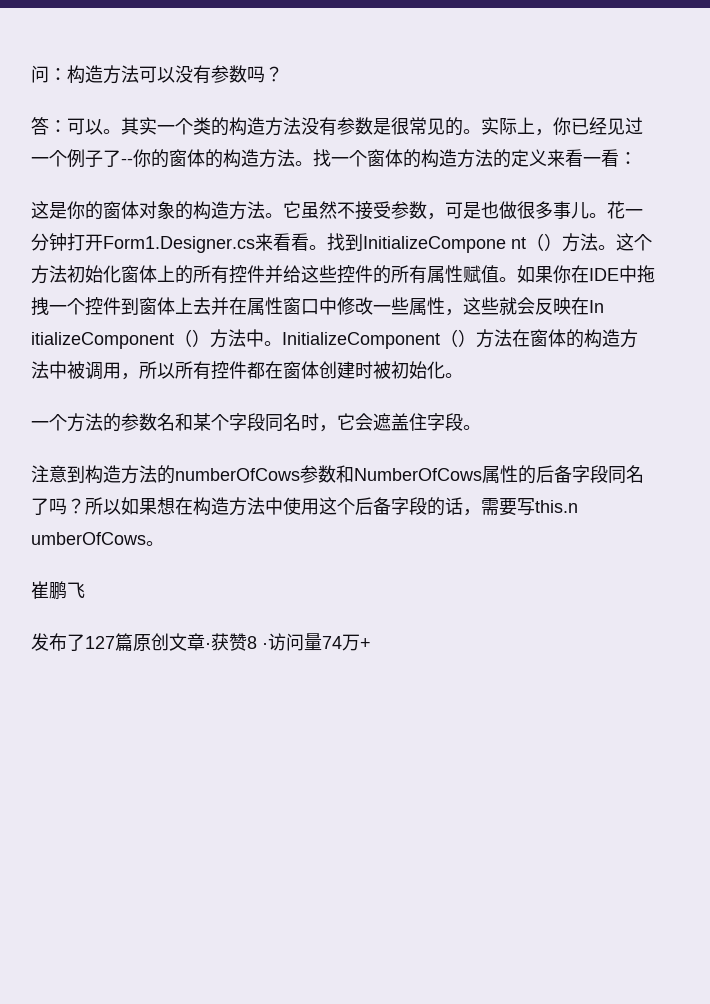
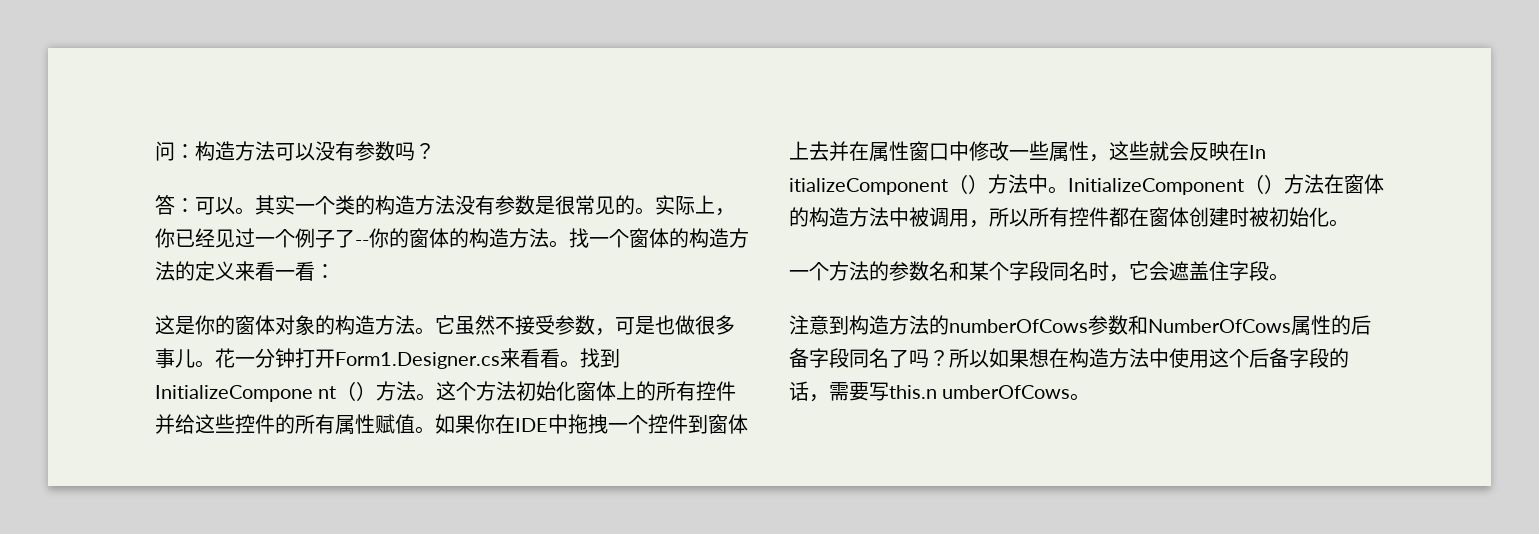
[31,581,85,600] [31,633,371,652] // 崔鹏飞 // 发布了127篇原创文章·获赞8 ·访问量74万+ -> (1091, 397) none

